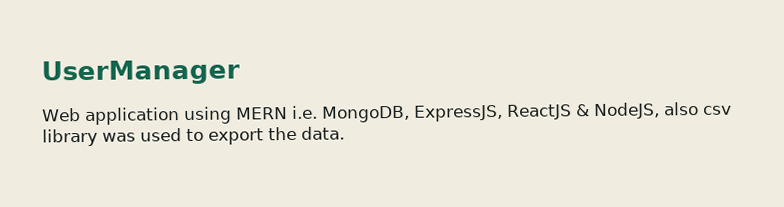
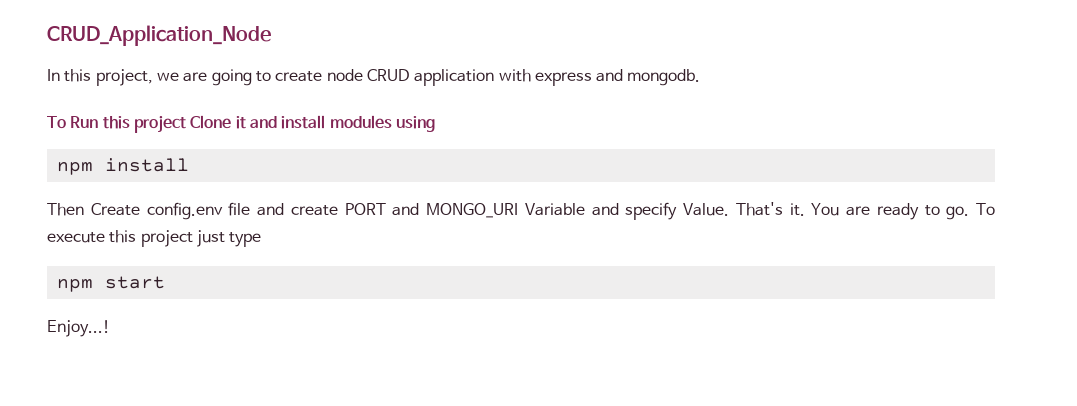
[41,59,240,86] [42,102,732,126] [42,126,345,147] UserManager // Web application using MERN i.e. MongoDB, ExpressJS, ReactJS & NodeJS, also csv library was used to export the data. -> [47,25,271,46] [47,69,701,86] [47,115,435,133] [56,158,189,175] [47,202,996,220] [47,230,262,247] [56,276,165,292] [47,320,110,337] CRUD_Application_Node // In this project, we are going to create node CRUD application with express and mongodb. // To Run this project Clone it and install modules using // npm install // Then Create config.env file and create PORT and MONGO_URI Variable and specify Value. That's it. You are ready to go. To execute this project just type // npm start // Enjoy...!

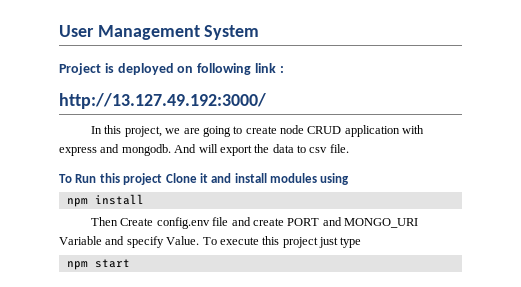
[47,25,271,46] CRUD_Application_Node -> [59,25,260,40] [59,63,284,75] [59,93,266,109] User Management System // Project is deployed on following link : // http://13.127.49.192:3000/
(701, 77) none -> [174,144,349,156] And will export the data to csv file.
[735,202,970,220] That's it. You are ready to go. -> (200, 240) none
[47,320,110,337] // Enjoy...! -> (130, 263) none

